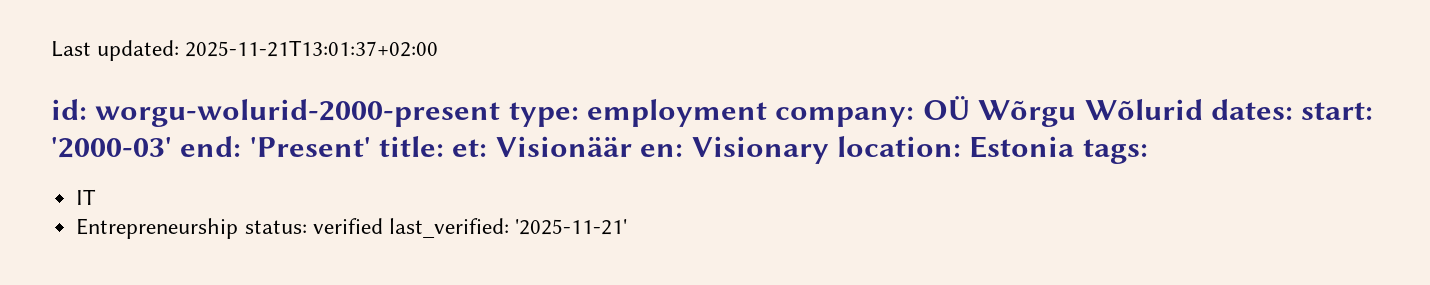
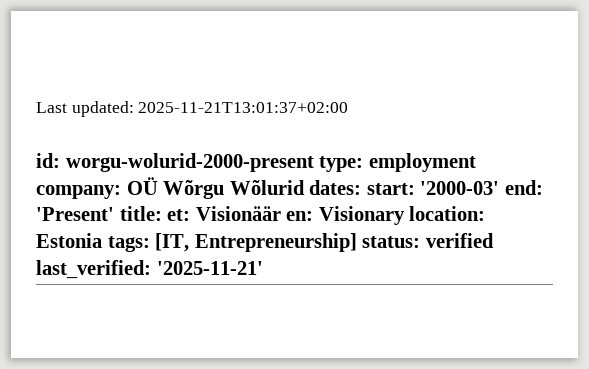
[76,189,97,205] [76,218,239,239] // IT // Entrepreneurship -> [155,233,357,252] [IT, Entrepreneurship]

